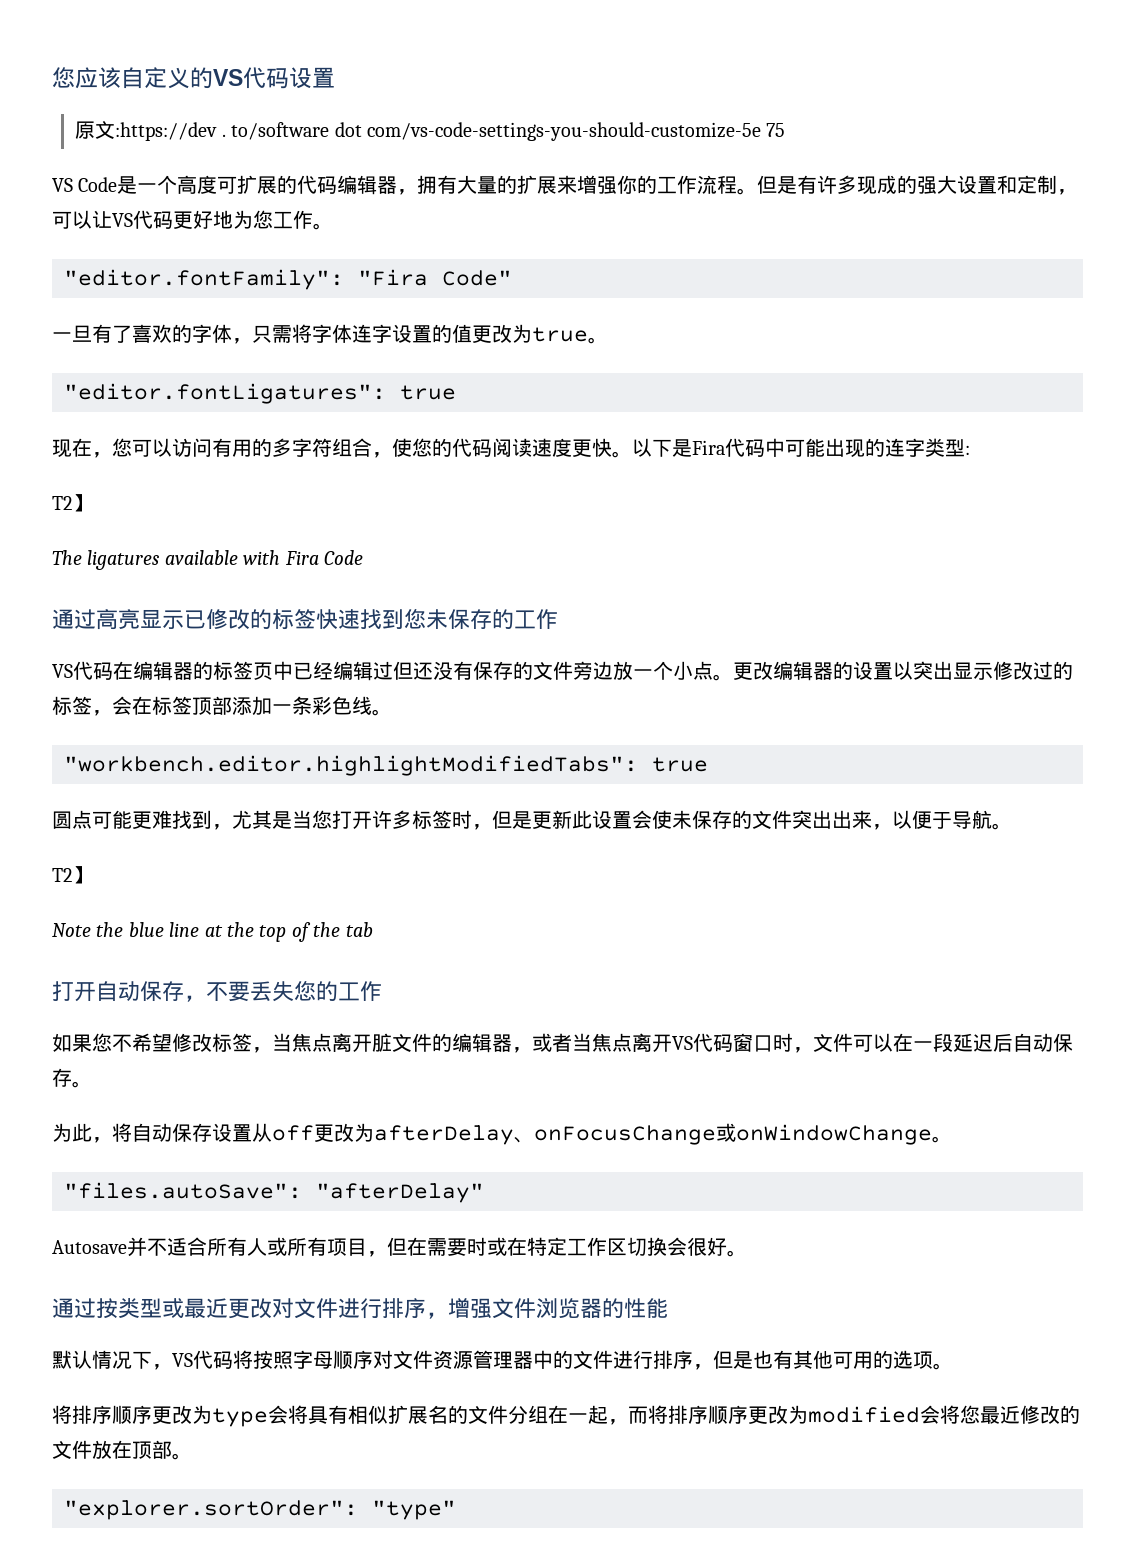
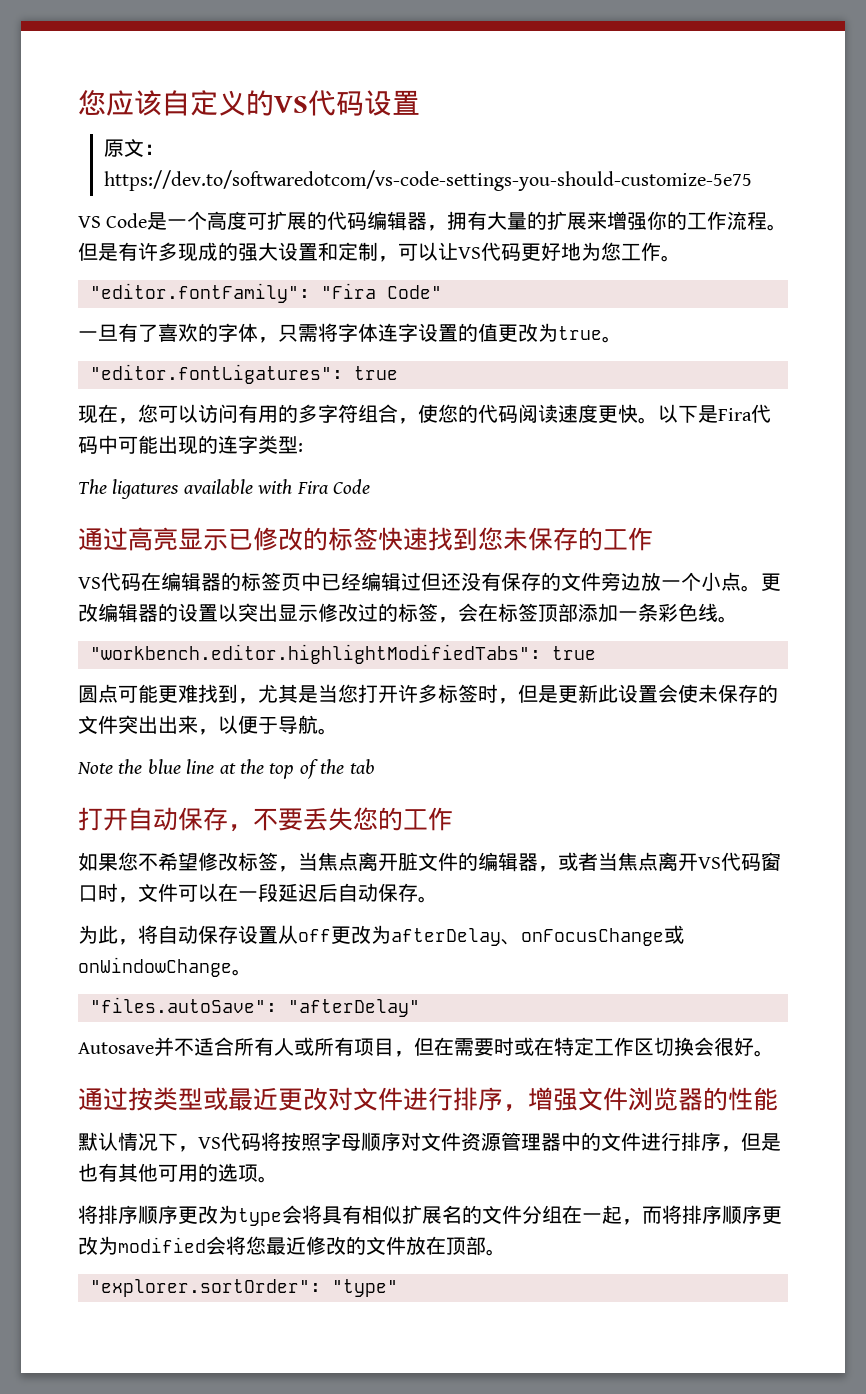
[115,122,786,141] :https://dev . to/software dot com/vs-code-settings-you-should-customize-5e 75 -> [143,144,164,155] [103,170,752,191] ：https://dev.to/softwaredotcom/vs-code-settings-you-should-customize-5e75
[52,494,92,512] // T2】 -> (303, 447) none
[52,866,92,884] // T2】 -> (338, 731) none

